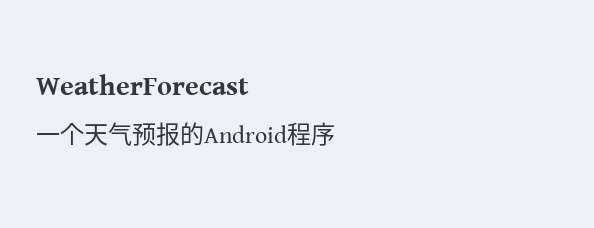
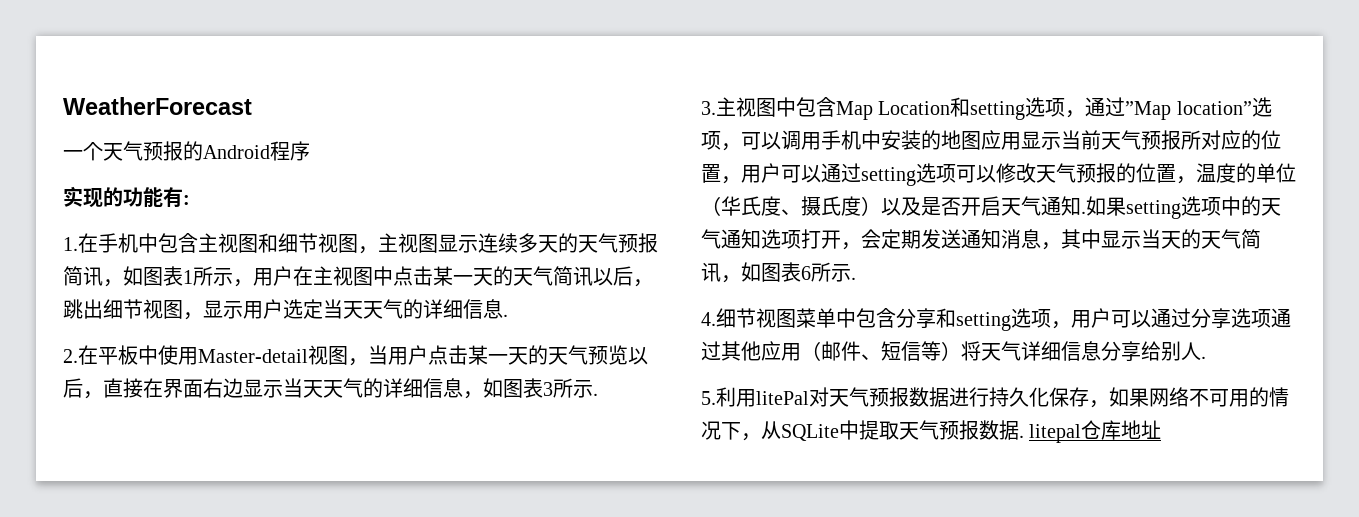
(335, 134) none -> [63,186,190,208] [63,233,658,254] [63,266,653,287] [63,299,508,320] [63,345,648,366] [63,378,598,399] [701,97,1272,120] [701,130,1281,151] [701,163,1296,186] [701,196,1281,219] [701,229,1261,250] [701,262,856,283] [701,308,1291,331] [701,341,1206,362] [701,387,1289,408] [701,420,1162,443] // 实现的功能有: // 1.在手机中包含主视图和细节视图，主视图显示连续多天的天气预报简讯，如图表1所示，用户在主视图中点击某一天的天气简讯以后，跳出细节视图，显示用户选定当天天气的详细信息. // 2.在平板中使用Master-detail视图，当用户点击某一天的天气预览以后，直接在界面右边显示当天天气的详细信息，如图表3所示. // 3.主视图中包含Map Location和setting选项，通过”Map location”选项，可以调用手机中安装的地图应用显示当前天气预报所对应的位置，用户可以通过setting选项可以修改天气预报的位置，温度的单位（华氏度、摄氏度）以及是否开启天气通知.如果setting选项中的天气通知选项打开，会定期发送通知消息，其中显示当天的天气简讯，如图表6所示. // 4.细节视图菜单中包含分享和setting选项，用户可以通过分享选项通过其他应用（邮件、短信等）将天气详细信息分享给别人. // 5.利用litePal对天气预报数据进行持久化保存，如果网络不可用的情况下，从SQLite中提取天气预报数据. litepal仓库地址

